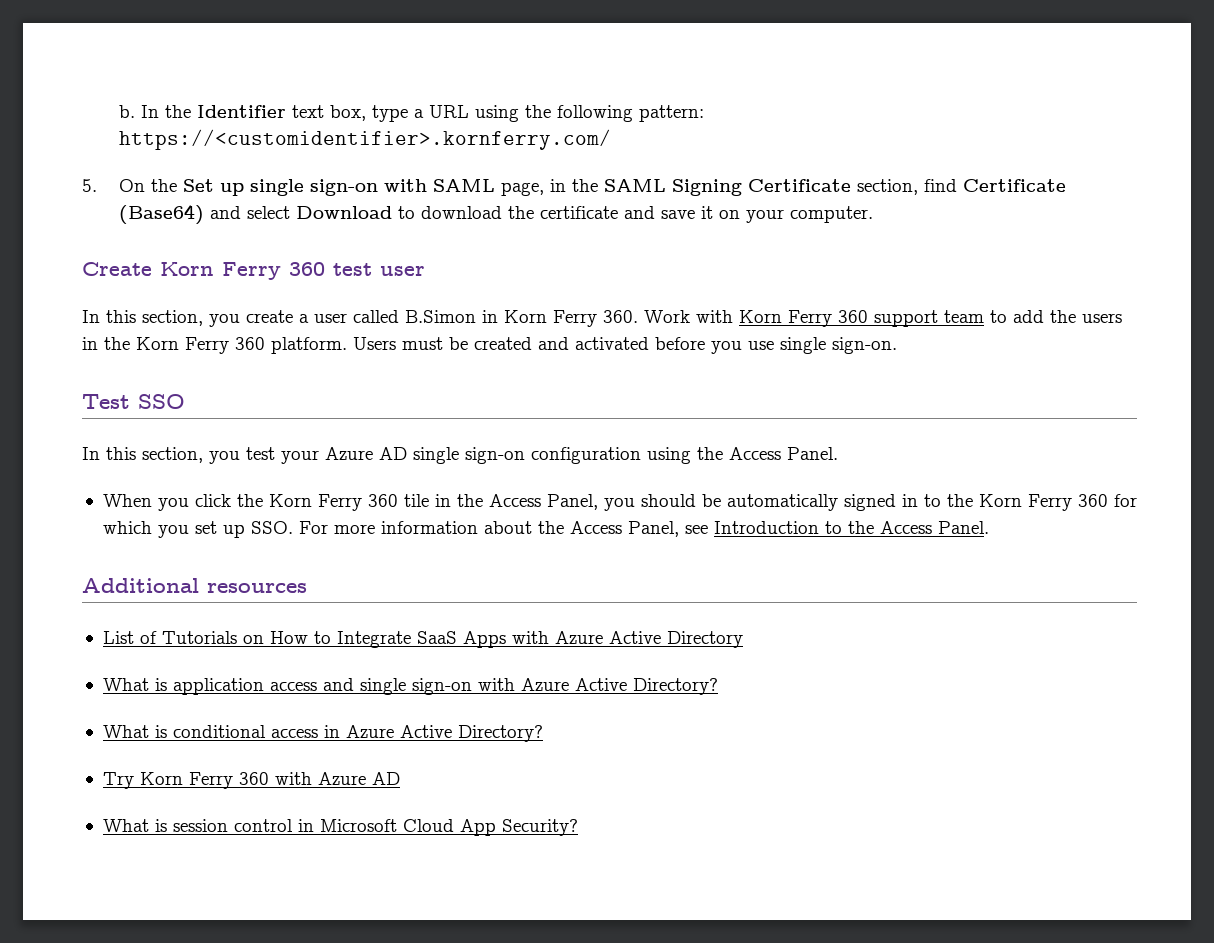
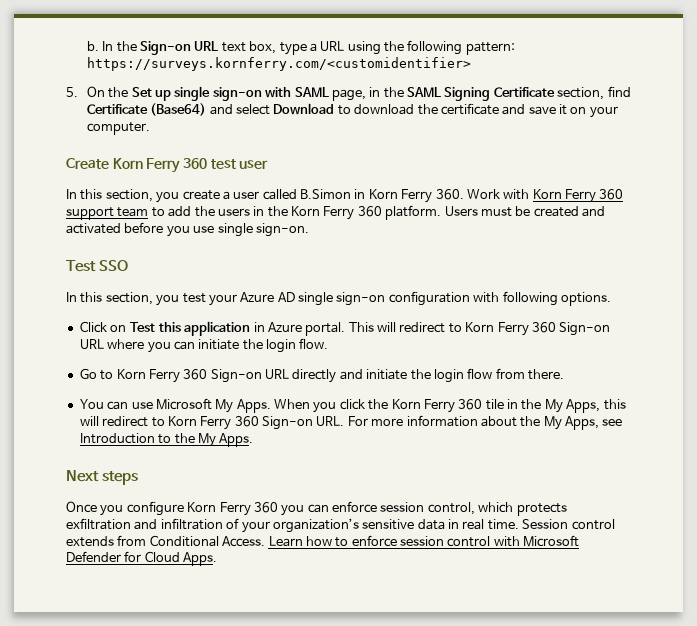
[197,105,287,118] Identifier -> [140,41,219,55] Sign-on URL
[119,129,612,150] https://<customidentifier>.kornferry.com/ -> [86,57,471,71] https://surveys.kornferry.com/<customidentifier>
[647,447,838,464] using the Access Panel. // -> [473,291,611,306] [79,321,611,336] [79,338,329,353] [79,368,564,383] [79,398,271,413] with following options. // Click on Test this application in Azure portal. This will redirect to Korn Ferry 360 Sign-on URL where you can initiate the login flow. // Go to Korn Ferry 360 Sign-on URL directly and initiate the login flow from there. // You can use Microsoft My Apps.
[488,494,1137,511] [102,521,293,538] Access Panel, you should be automatically signed in to the Korn Ferry 360 for which you set up SSO. -> [544,399,626,413] [79,416,345,430] My Apps, this will redirect to Korn Ferry 360 Sign-on URL.
[569,521,679,537] Access Panel, -> [543,416,599,430] My Apps,
[879,521,989,534] [82,578,307,593] [102,631,743,648] [102,678,718,695] [102,725,543,742] [102,772,400,789] [102,819,578,836] Access Panel. // Additional resources // List of Tutorials on How to Integrate SaaS Apps with Azure Active Directory // What is application access and single sign-on with Azure Active Directory? // What is conditional access in Azure Active Directory? // Try Korn Ferry 360 with Azure AD // What is session control in Microsoft Cloud App Security? -> [197,433,254,447] [66,470,138,485] [66,501,567,516] [66,518,615,533] [66,535,580,547] [66,551,218,566] My Apps. // Next steps // Once you configure Korn Ferry 360 you can enforce session control, which protects exfiltration and infiltration of your organization’s sensitive data in real time. Session control extends from Conditional Access. Learn how to enforce session control with Microsoft Defender for Cloud Apps.

